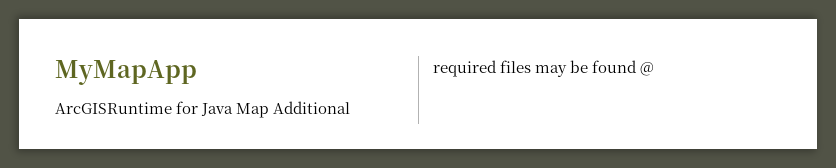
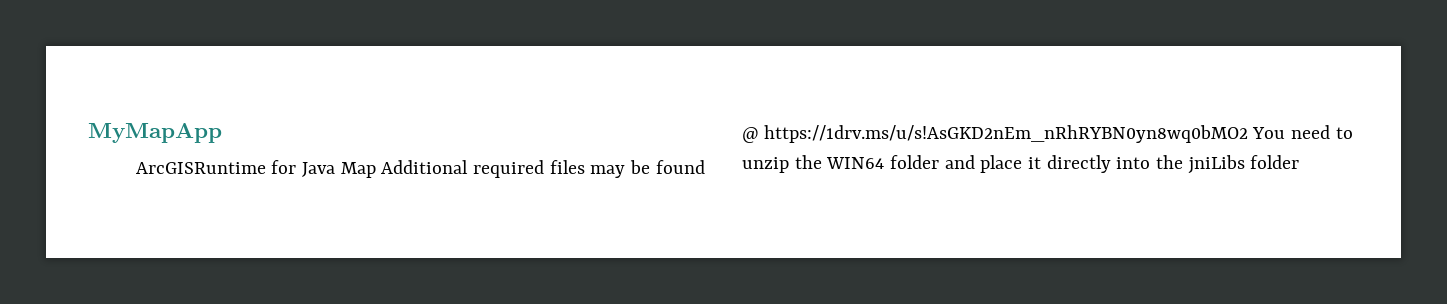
(655, 69) none -> [763,125,1353,143] [742,155,1300,174] https://1drv.ms/u/s!AsGKD2nEm_nRhRYBN0yn8wq0bMO2 You need to unzip the WIN64 folder and place it directly into the jniLibs folder

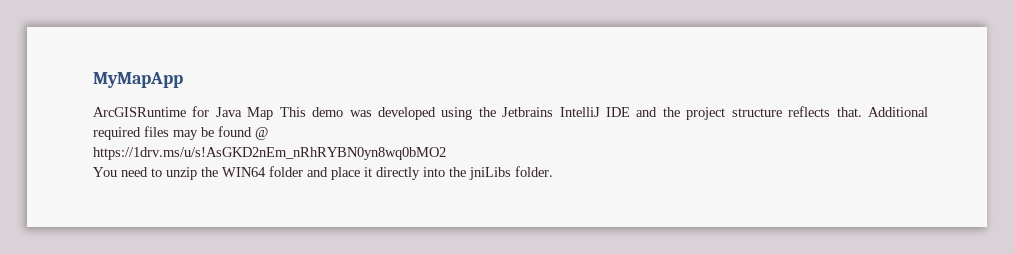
(376, 170) none -> [279,106,862,120] This demo was developed using the Jetbrains IntelliJ IDE and the project structure reflects that.
(758, 135) none -> (268, 133) //
(1248, 134) none -> (446, 153) //
[1250,155,1300,169] folder -> [515,166,553,177] folder.

